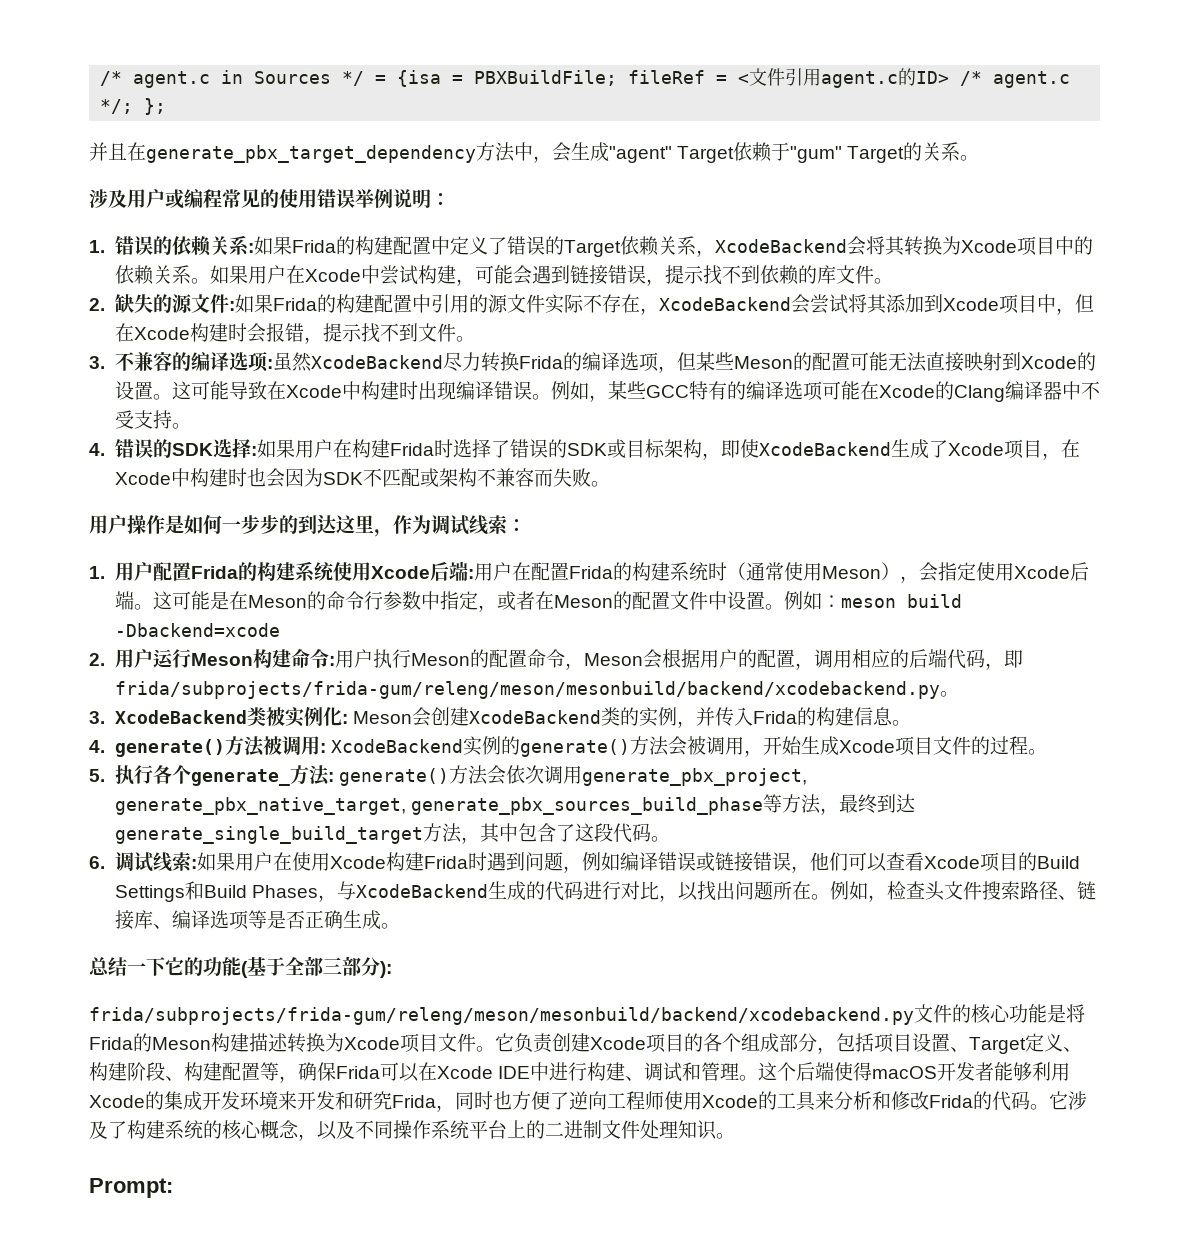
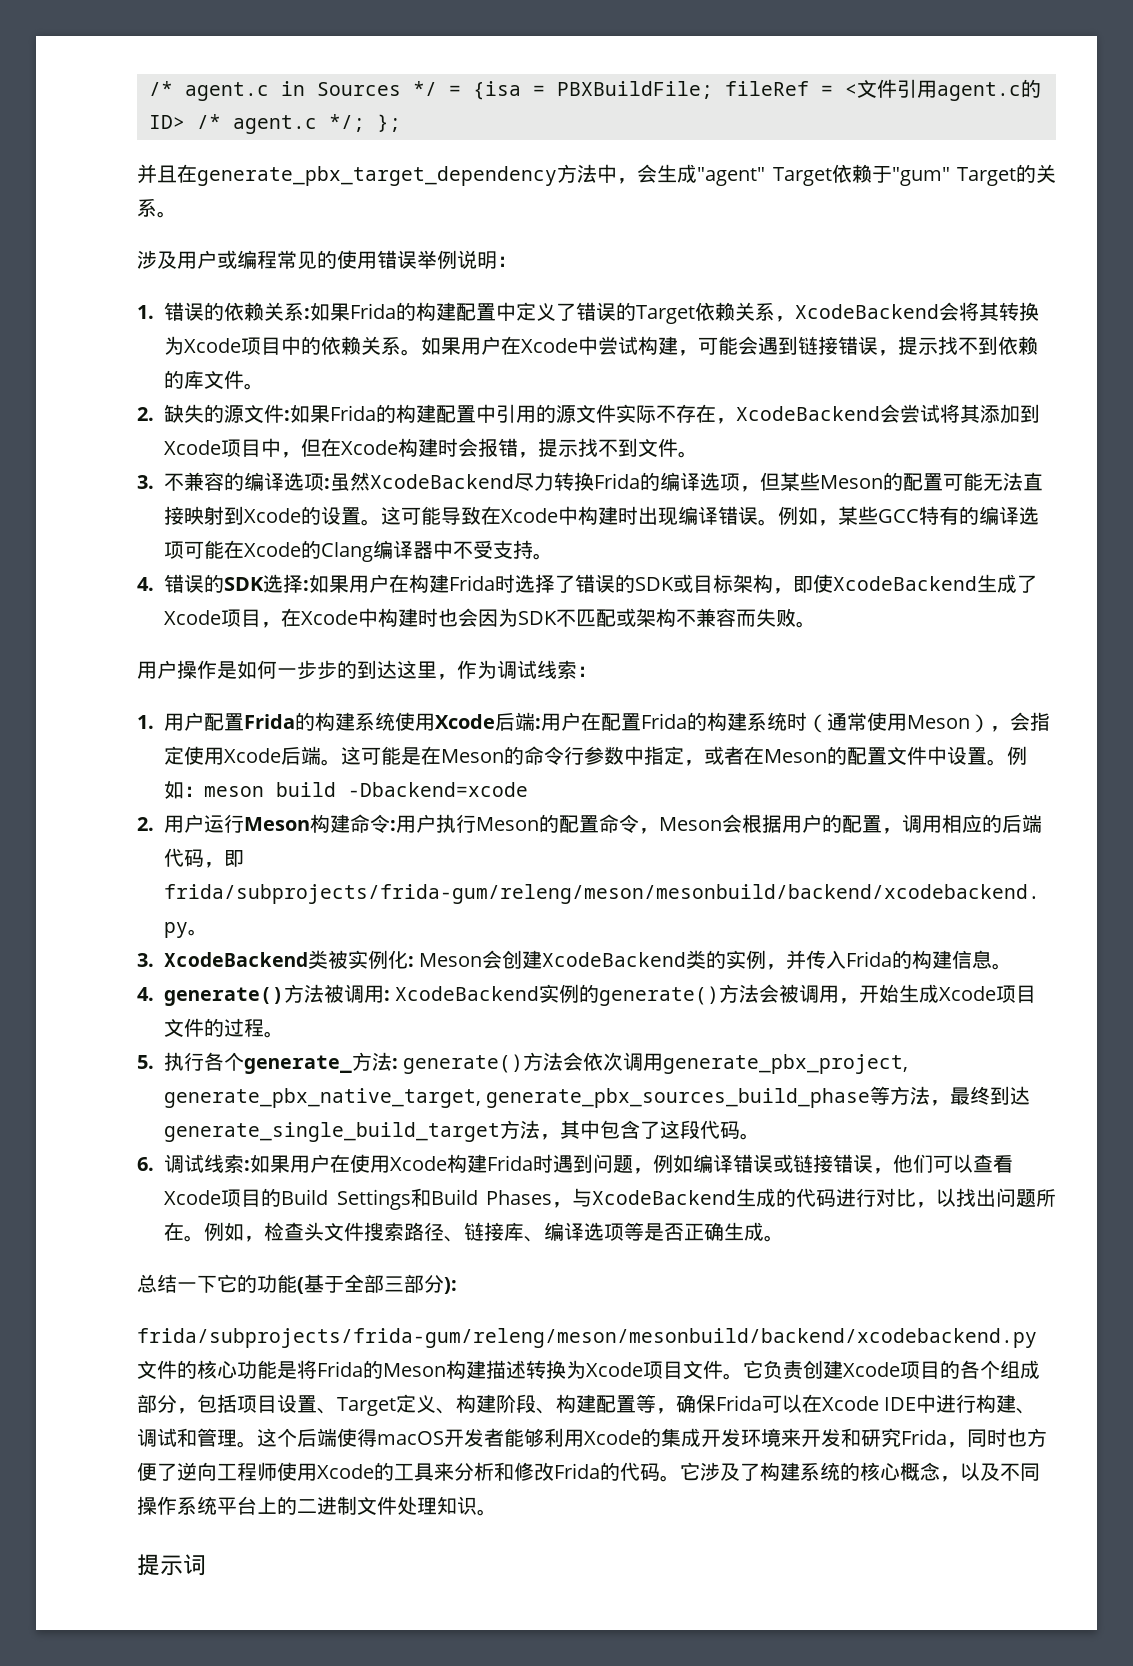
[89,1178,173,1198] Prompt: -> [137,1554,206,1576] 提示词

